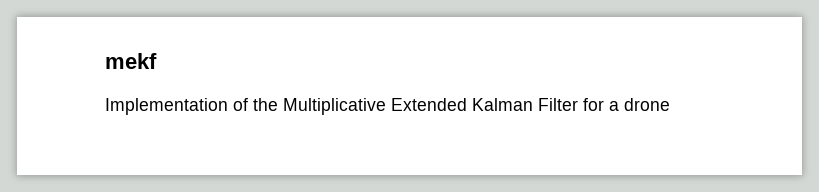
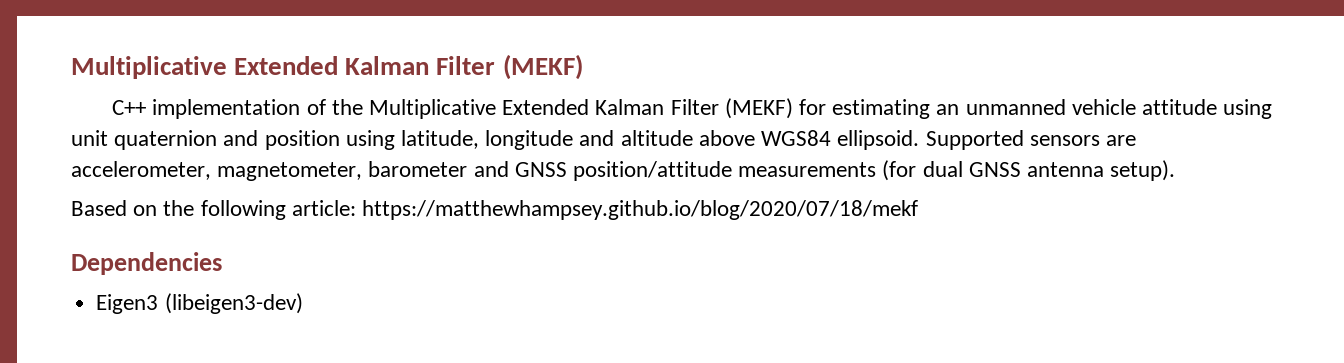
[105,53,157,69] [105,98,228,115] mekf // Implementation -> [71,54,583,80] [112,99,301,119] Multiplicative Extended Kalman Filter (MEKF) // C++ implementation
[583,98,670,111] for a drone -> [724,98,1273,119] [71,130,1136,150] [71,160,1176,181] [71,200,919,220] [71,252,222,275] [96,293,303,314] (MEKF) for estimating an unmanned vehicle attitude using unit quaternion and position using latitude, longitude and altitude above WGS84 ellipsoid. Supported sensors are accelerometer, magnetometer, barometer and GNSS position/attitude measurements (for dual GNSS antenna setup). // Based on the following article: https://matthewhampsey.github.io/blog/2020/07/18/mekf // Dependencies // Eigen3 (libeigen3-dev)

